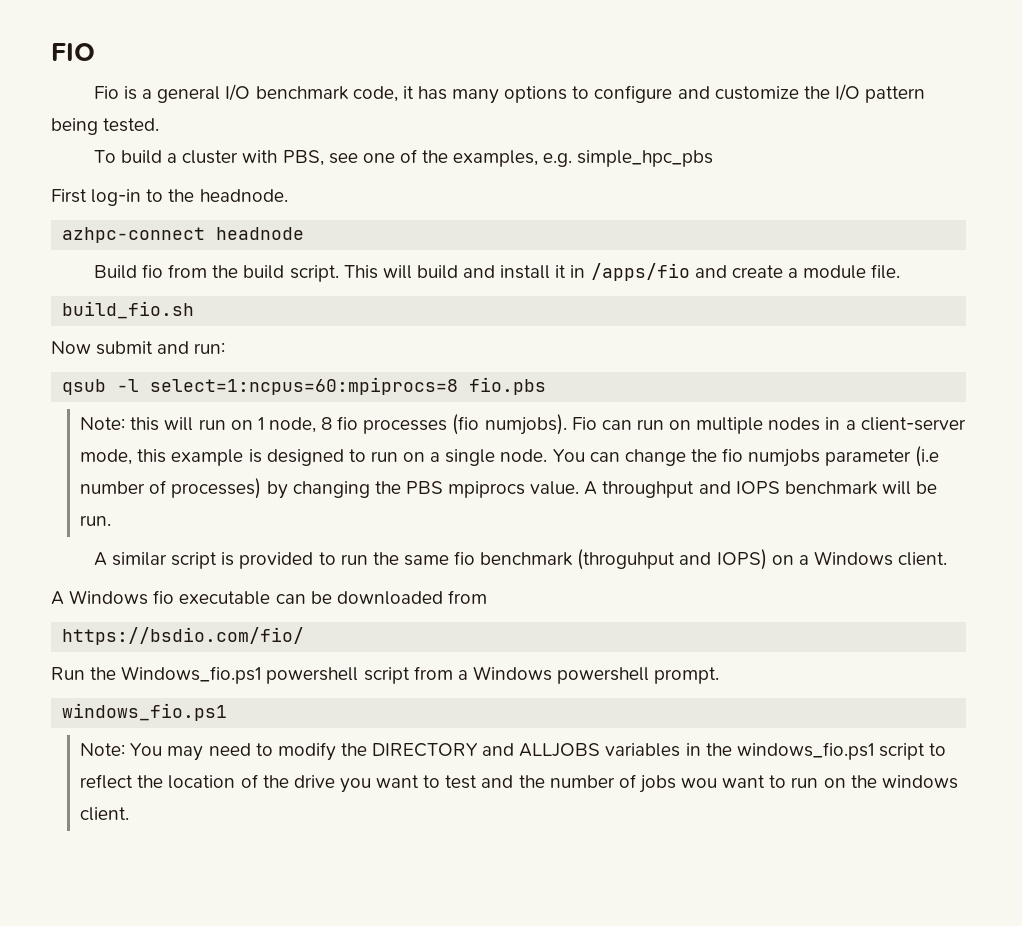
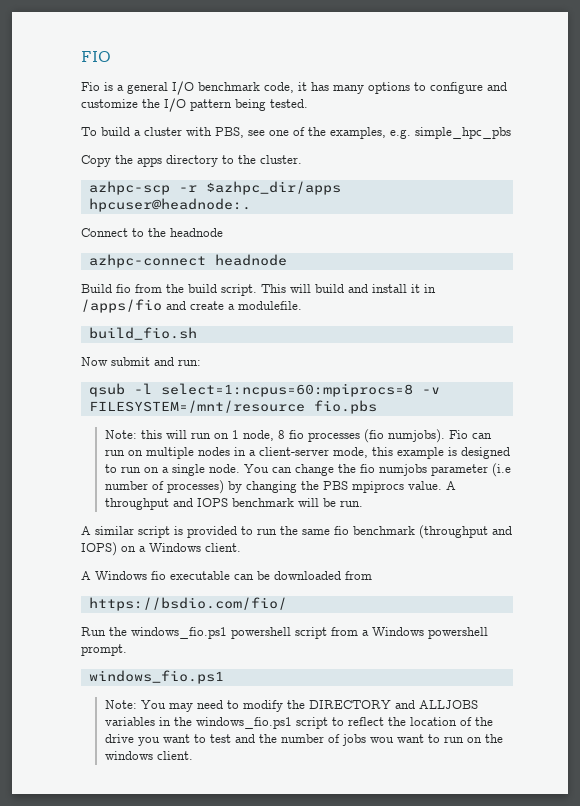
[51,189,288,206] First log-in to the headnode. -> [81,155,302,167] [88,181,341,195] [88,198,251,212] [81,228,223,237] Copy the apps directory to the cluster. // azhpc-scp -r $azhpc_dir/apps hpcuser@headnode:. // Connect to the headnode
[803,264,901,279] module file. -> [238,301,302,310] modulefile.
(459, 386) none -> [421,387,440,394] [88,400,305,413] -v FILESYSTEM=/mnt/resource
[577,549,676,570] (throguhput -> [419,525,488,539] (throughput
[121,666,262,684] Windows_fio.ps1 -> [131,627,227,639] windows_fio.ps1

